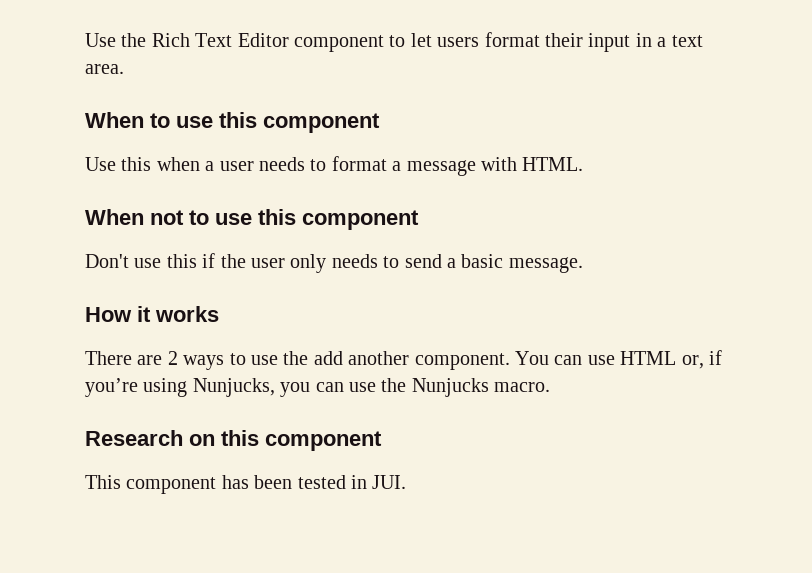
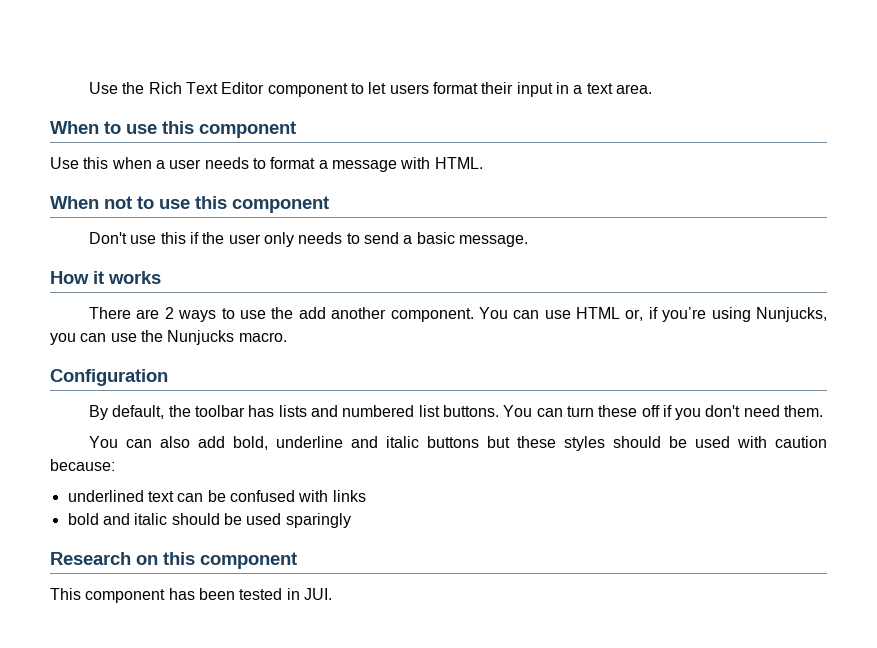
(551, 387) none -> [50,369,168,386] [89,405,824,420] [89,436,827,451] [50,459,115,471] [67,490,366,502] [67,513,351,528] // Configuration // By default, the toolbar has lists and numbered list buttons. You can turn these off if you don't need them. // You can also add bold, underline and italic buttons but these styles should be used with caution because: // underlined text can be confused with links // bold and italic should be used sparingly

